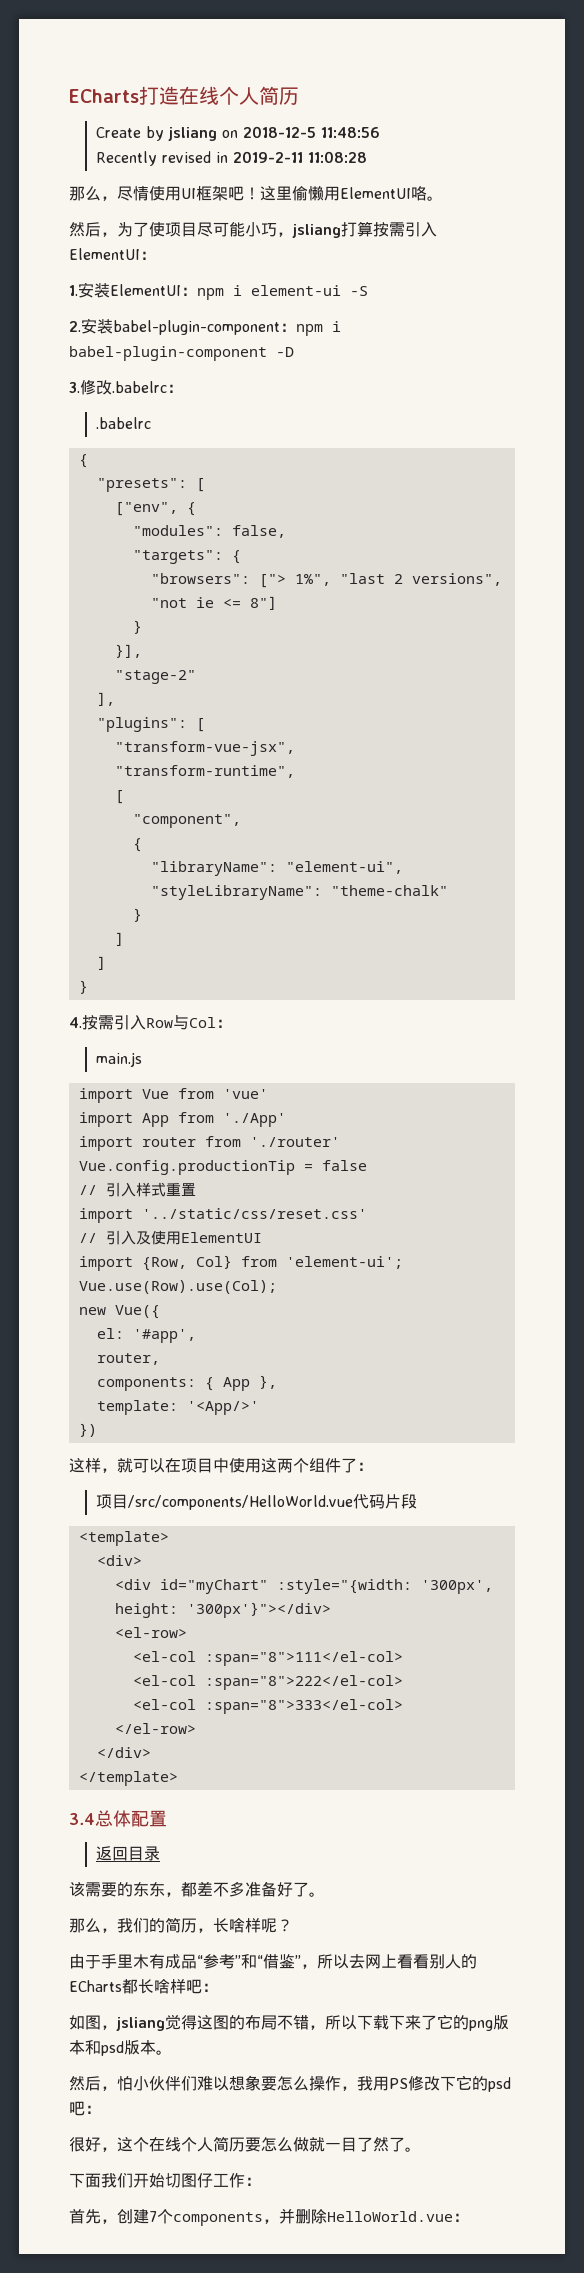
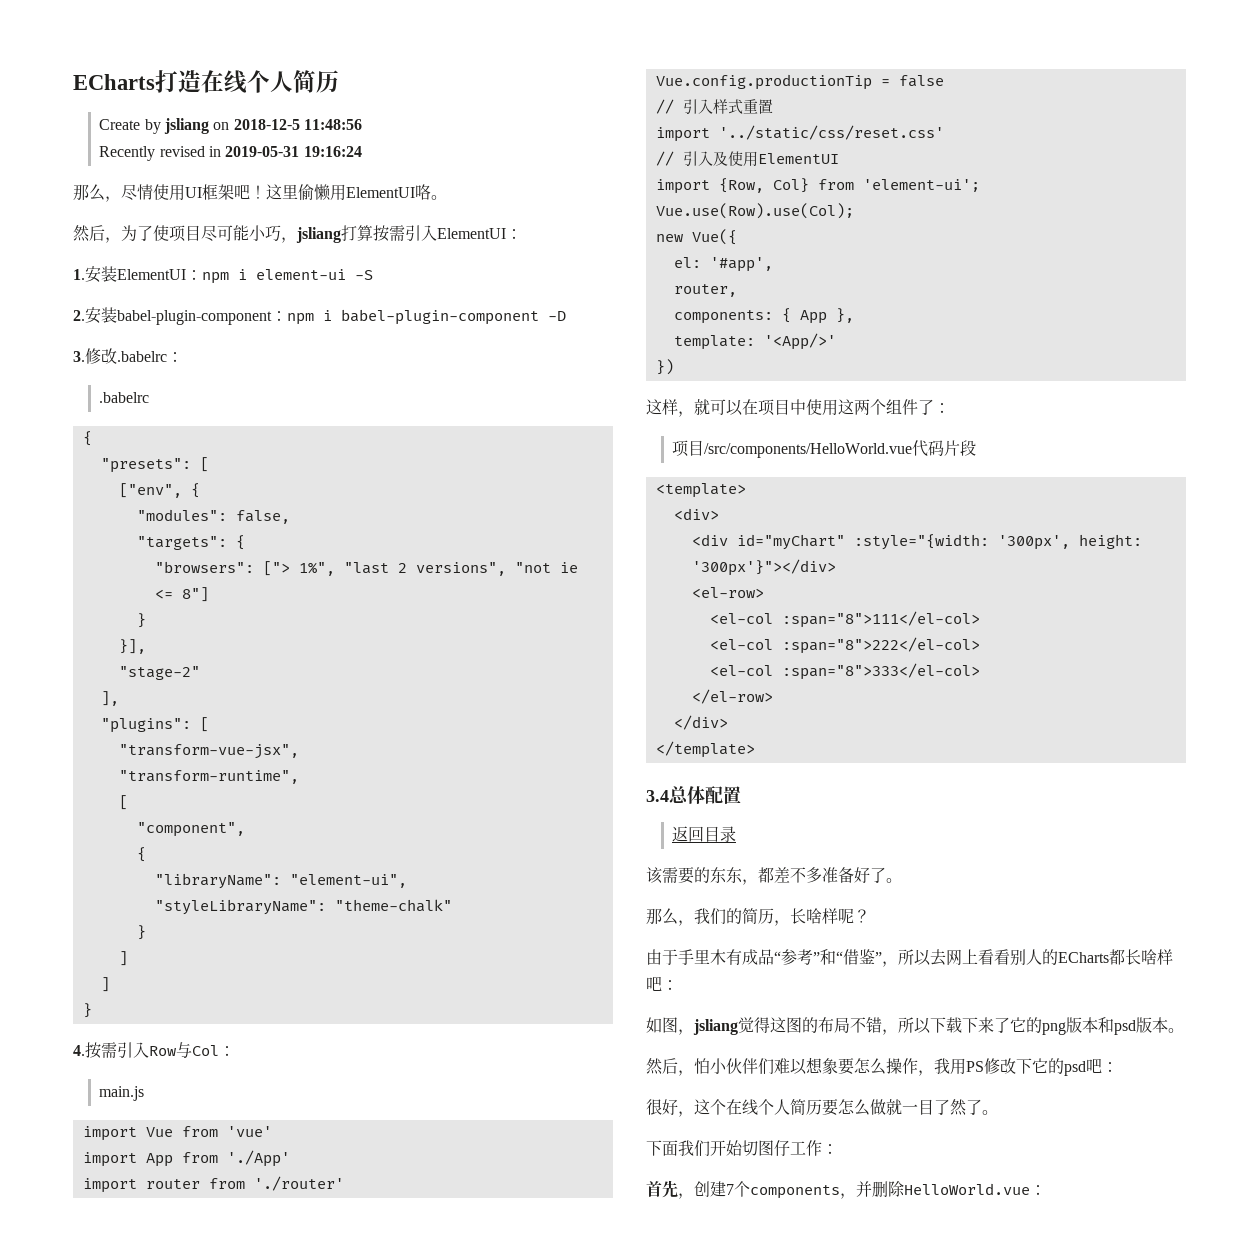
[232,151,367,163] 2019-2-11 11:08:28 -> [225,146,362,157] 2019-05-31 19:16:24

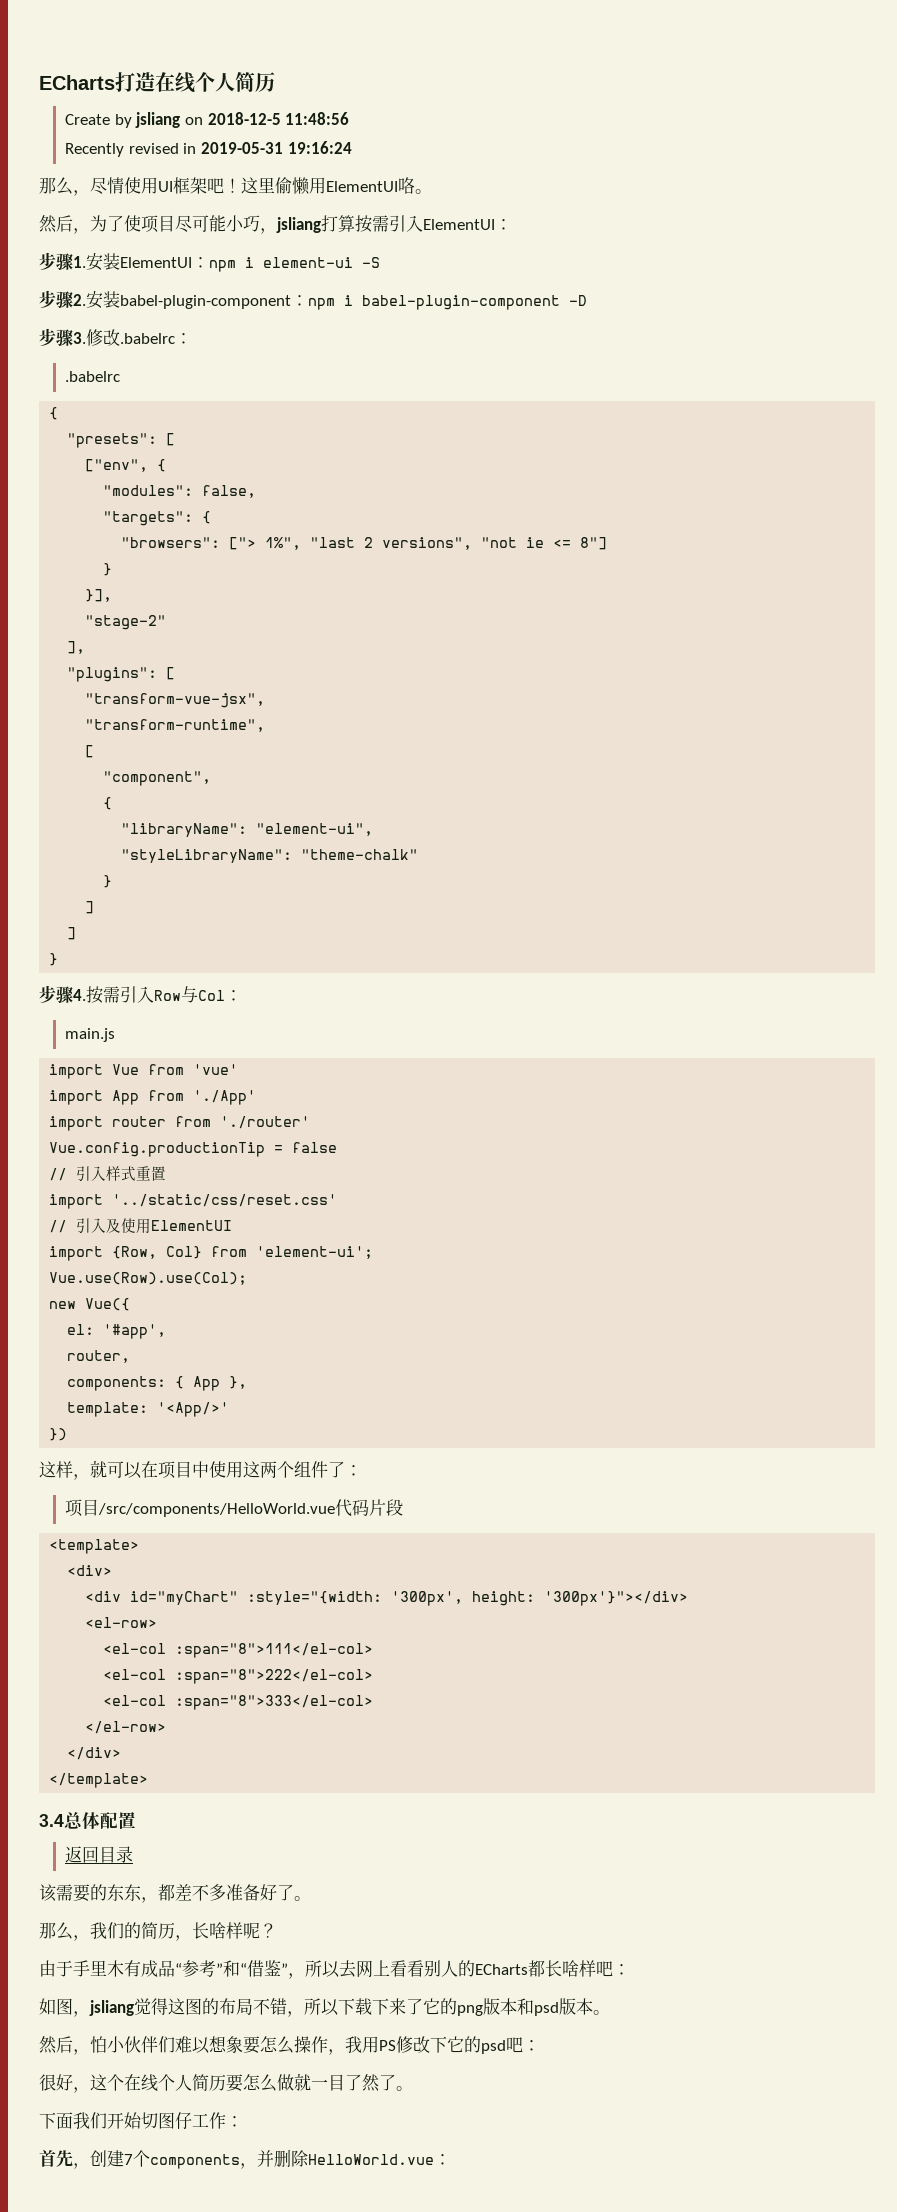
(522, 234) none -> [39,252,73,270] 步骤
(373, 275) none -> [39,290,73,308] 步骤
(566, 316) none -> [39,328,73,346] 步骤
(92, 1010) none -> [39,985,73,1003] 步骤

